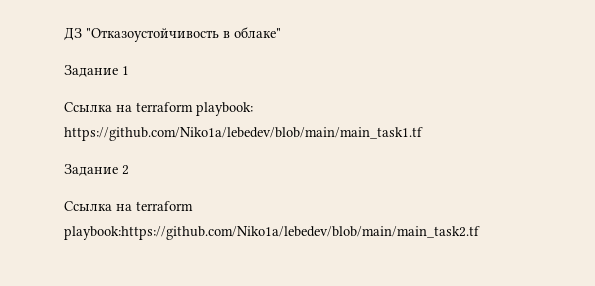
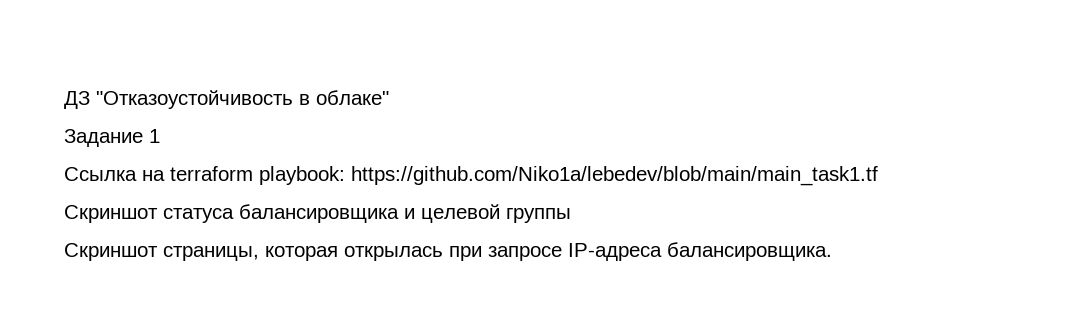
[64,164,129,176] [64,201,193,211] [64,226,480,240] Задание 2 // Ссылка на terraform playbook:https://github.com/Niko1a/lebedev/blob/main/main_task2.tf -> [64,204,571,223] [64,242,832,261] Скриншот статуса балансировщика и целевой группы // Скриншот страницы, которая открылась при запросе IP-адреса балансировщика.

